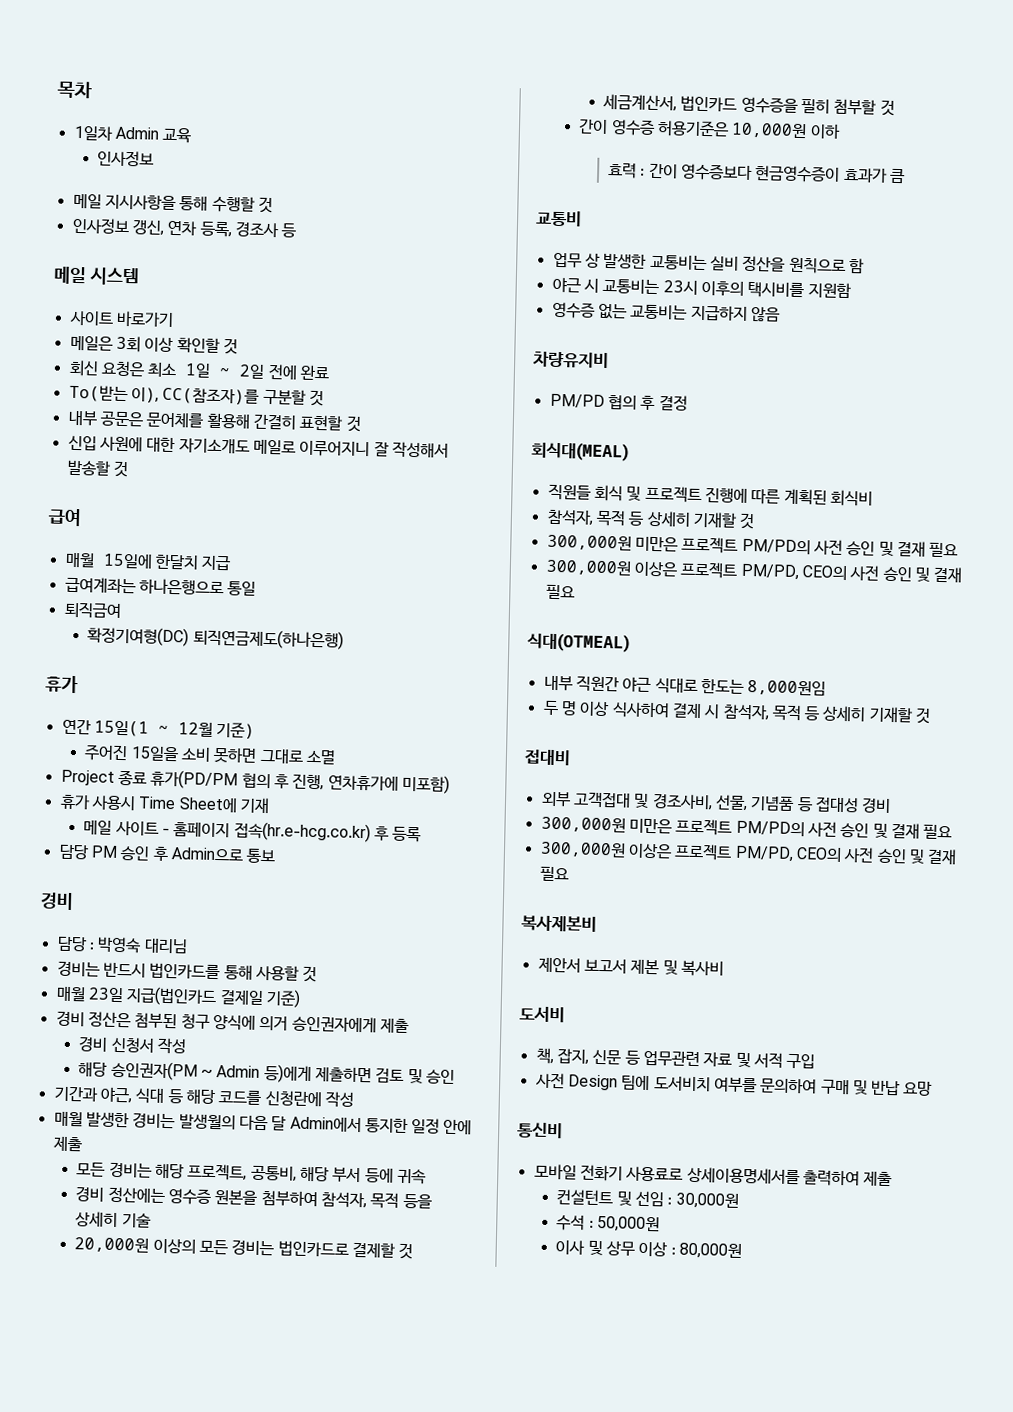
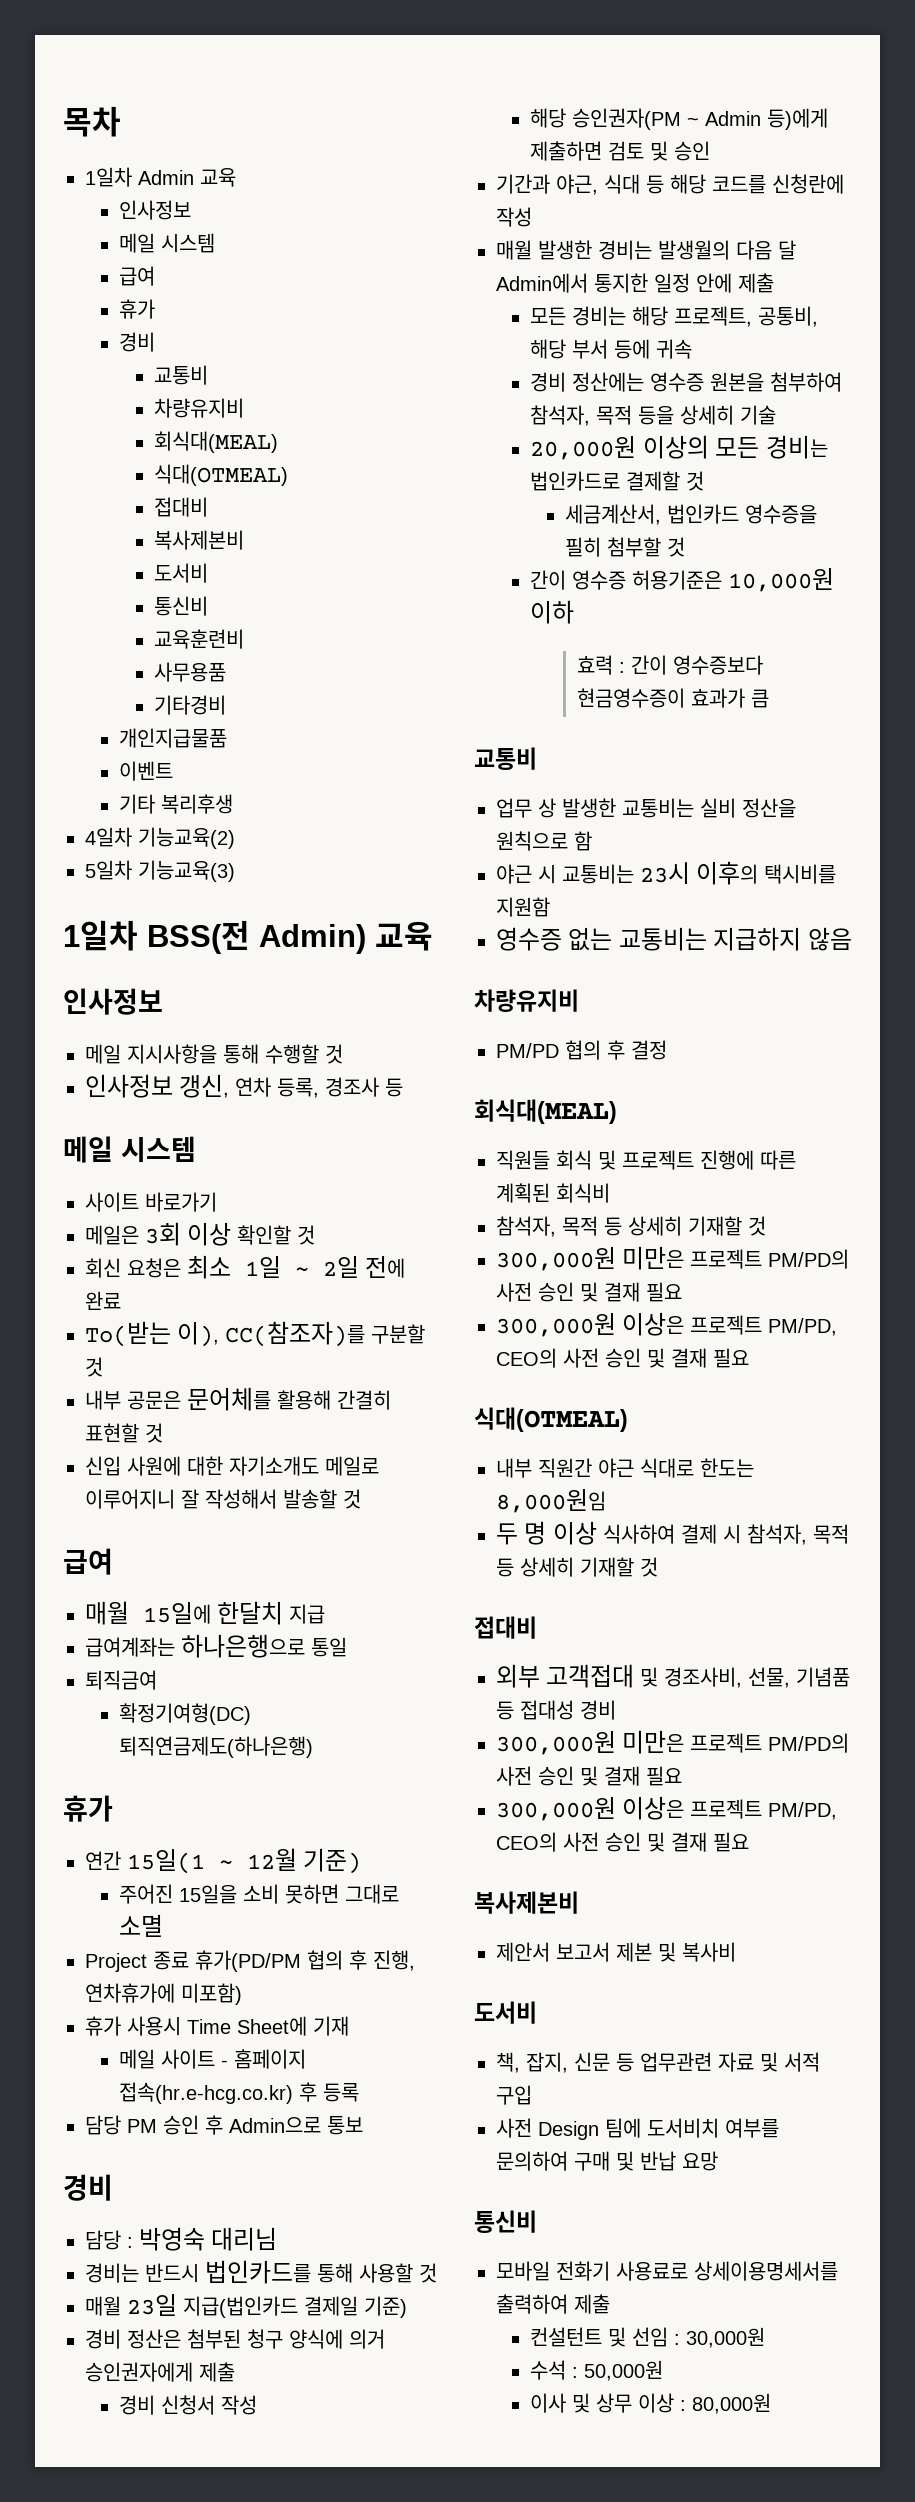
(155, 158) none -> [119,233,216,253] [119,266,156,286] [119,299,156,319] [119,332,156,352] [153,365,208,385] [153,398,244,418] [153,431,278,453] [153,464,288,486] [153,497,208,517] [153,530,244,550] [153,563,208,583] [153,596,208,616] [153,629,244,649] [153,662,226,682] [153,695,226,715] [119,728,228,748] [119,761,174,781] [119,794,234,814] [85,827,235,849] [85,860,235,882] [63,920,433,954] [63,988,163,1015] // 메일 시스템 // 급여 // 휴가 // 경비 // 교통비 // 차량유지비 // 회식대(MEAL) // 식대(OTMEAL) // 접대비 // 복사제본비 // 도서비 // 통신비 // 교육훈련비 // 사무용품 // 기타경비 // 개인지급물품 // 이벤트 // 기타 복리후생 // 4일차 기능교육(2) // 5일차 기능교육(3) // 1일차 BSS(전 Admin) 교육 // 인사정보

